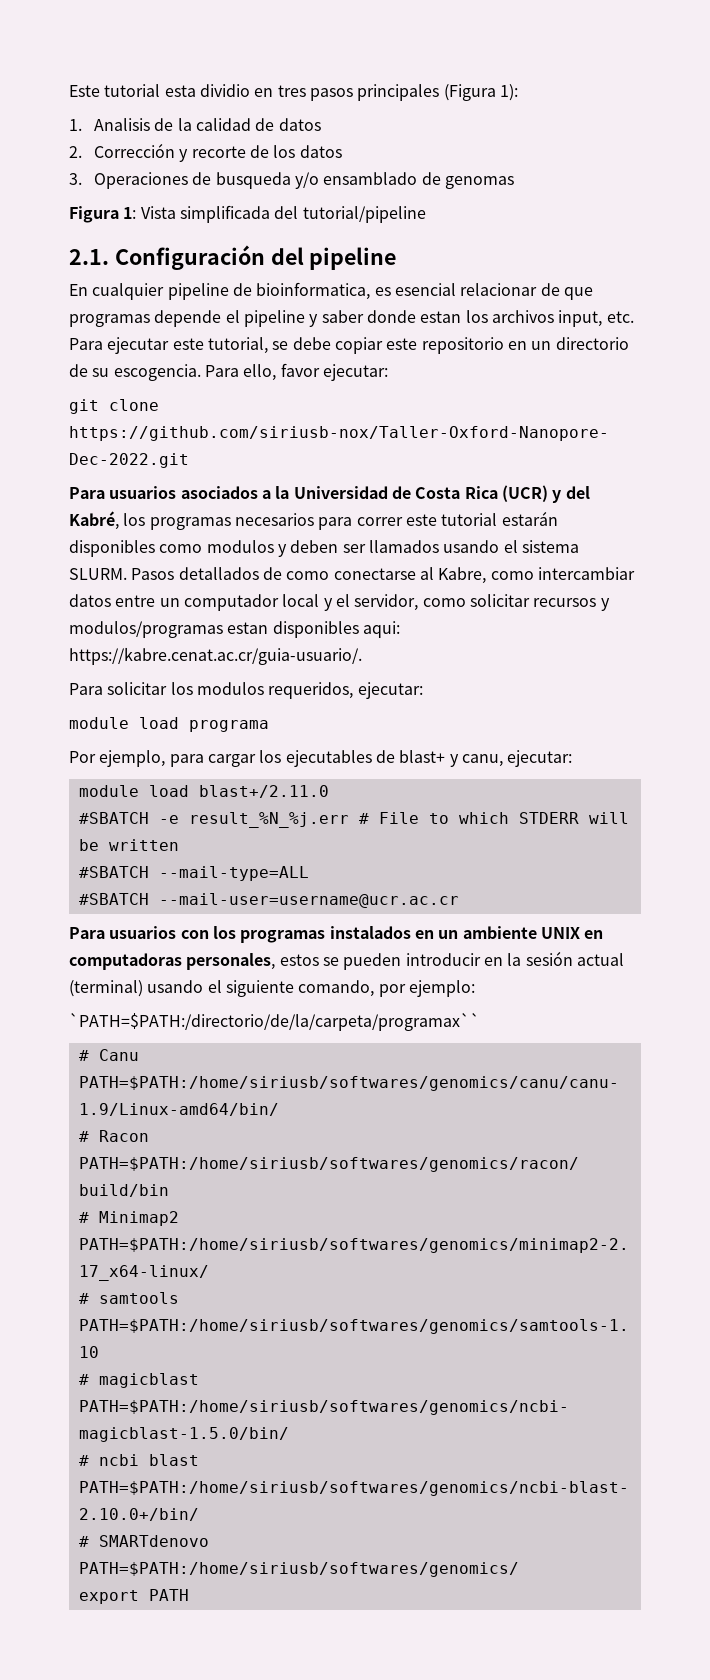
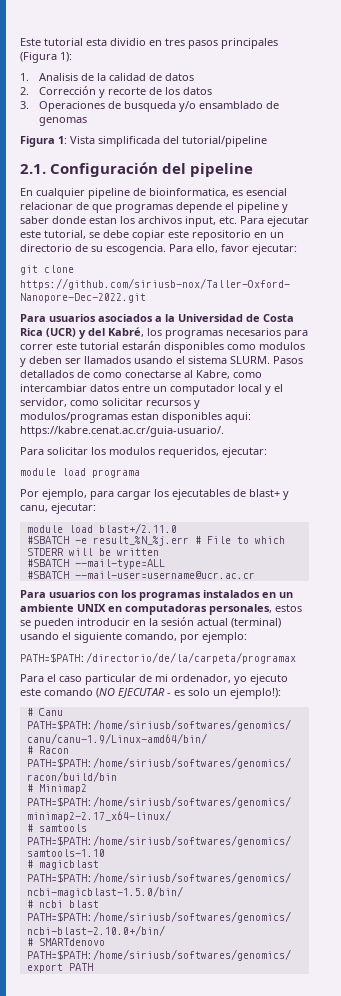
[69,1013,480,1031] `PATH=$PATH:/directorio/de/la/carpeta/programax`` -> [20,652,296,664] [20,674,288,685] [20,688,281,699] PATH=$PATH:/directorio/de/la/carpeta/programax // Para el caso particular de mi ordenador, yo ejecuto este comando (NO EJECUTAR - es solo un ejemplo!):

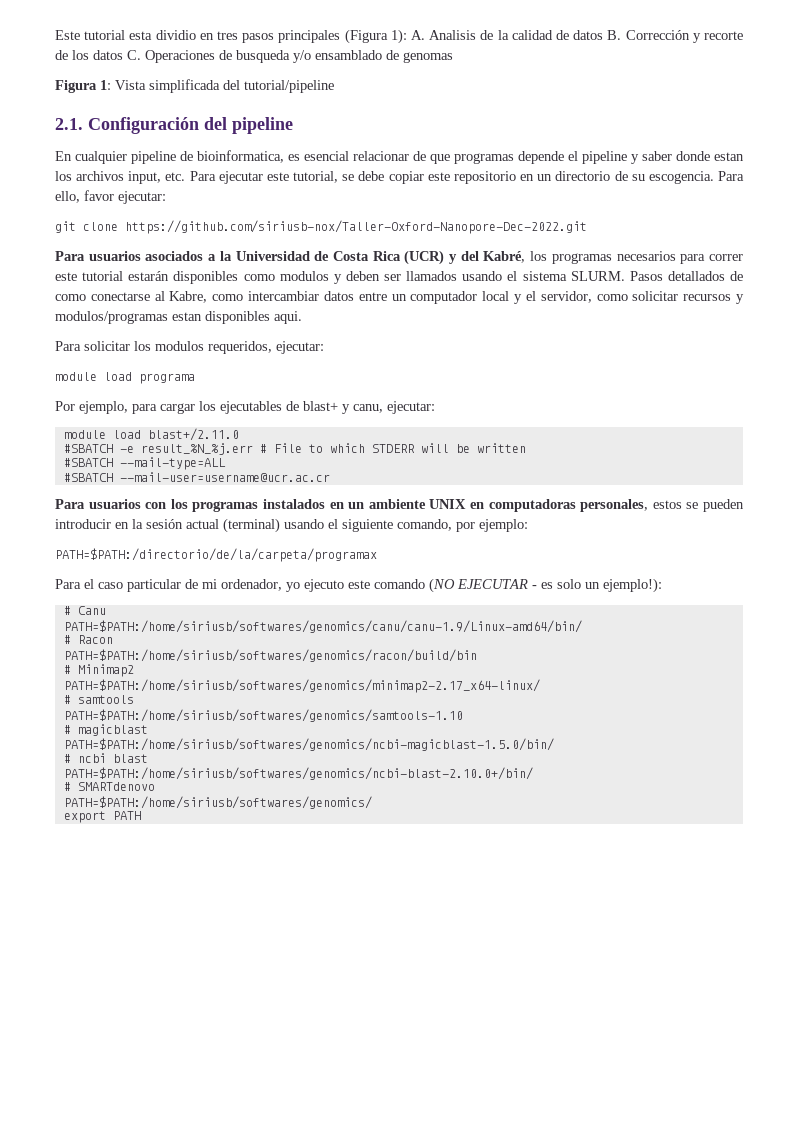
[20,73,29,81] // 1. -> [410,30,425,40] A.
[20,87,29,95] // 2. -> [607,30,622,40] B.
[20,101,29,109] // 3. -> [127,50,141,60] C.
[225,412,251,423] [20,426,224,437] aqui: https://kabre.cenat.ac.cr/guia-usuario/. -> [274,311,302,324] aqui.

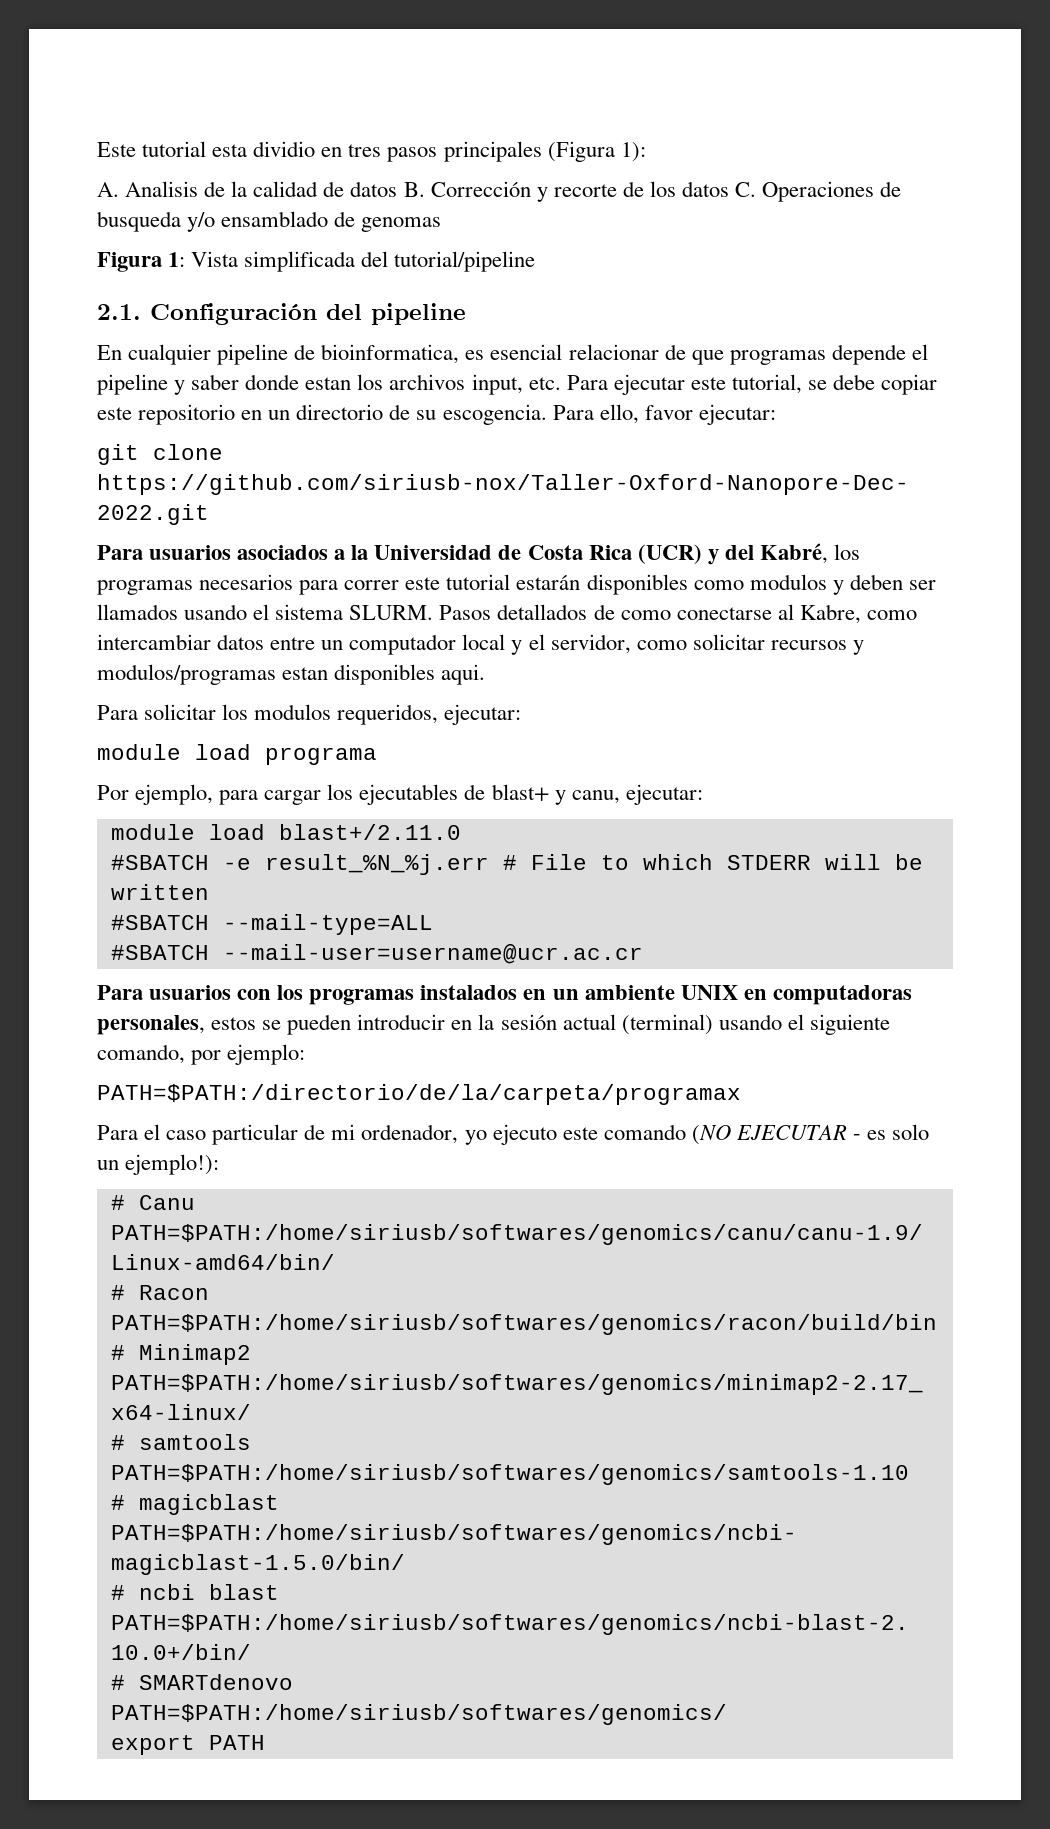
(407, 36) none -> (646, 152) //

